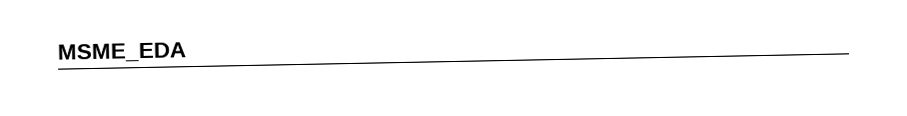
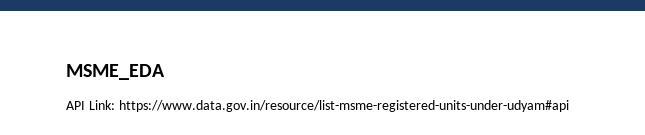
(186, 52) none -> [66,100,569,112] // API Link: https://www.data.gov.in/resource/list-msme-registered-units-under-udyam#api

